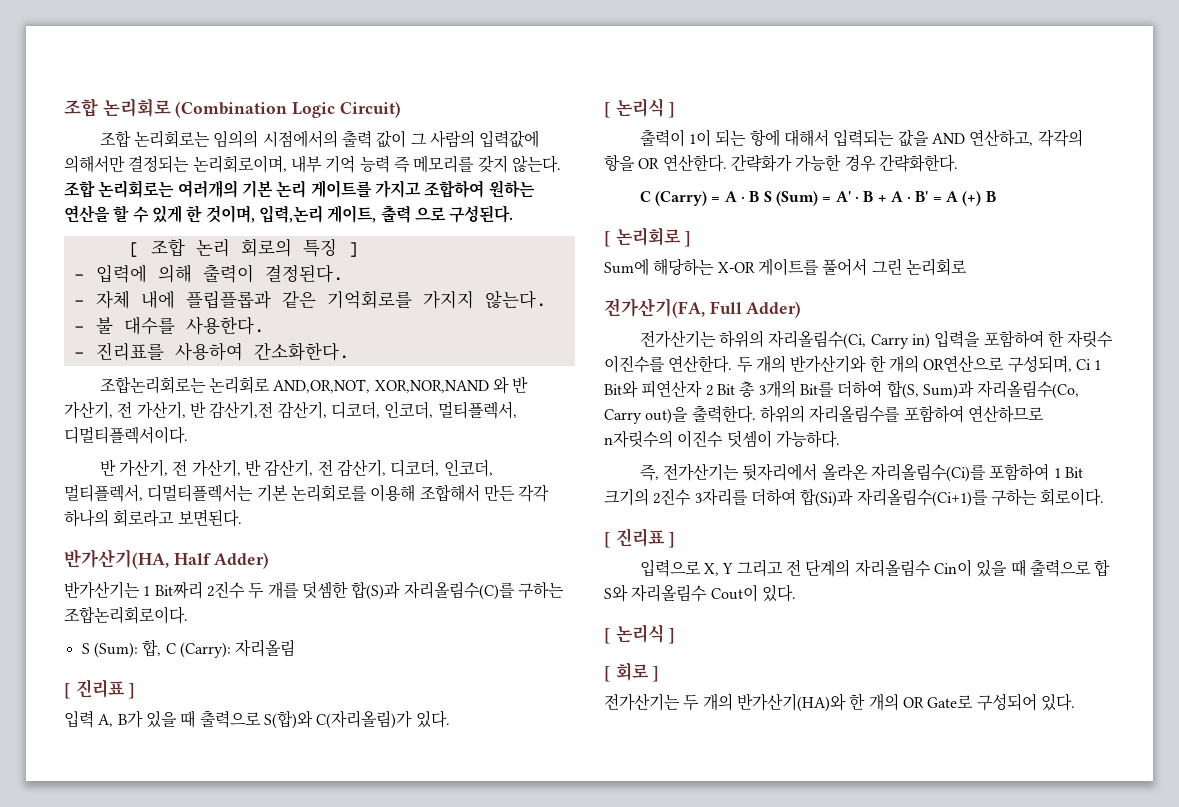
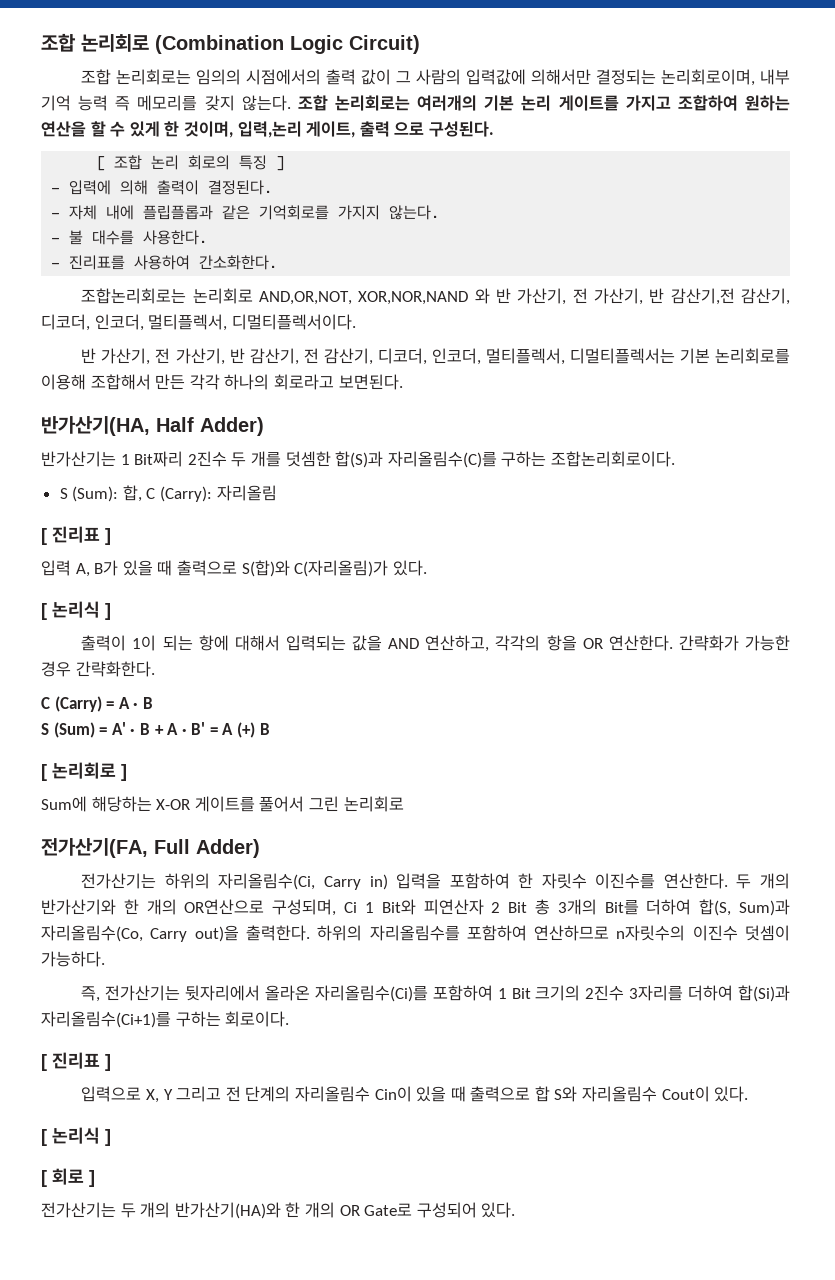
(760, 196) none -> (153, 703) //

